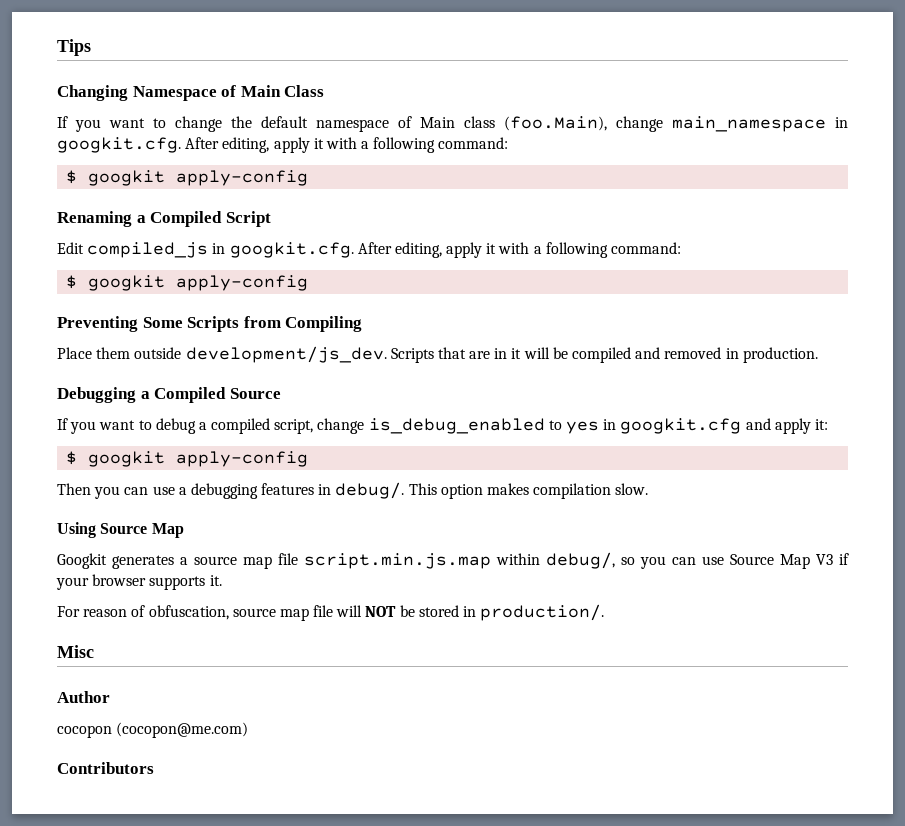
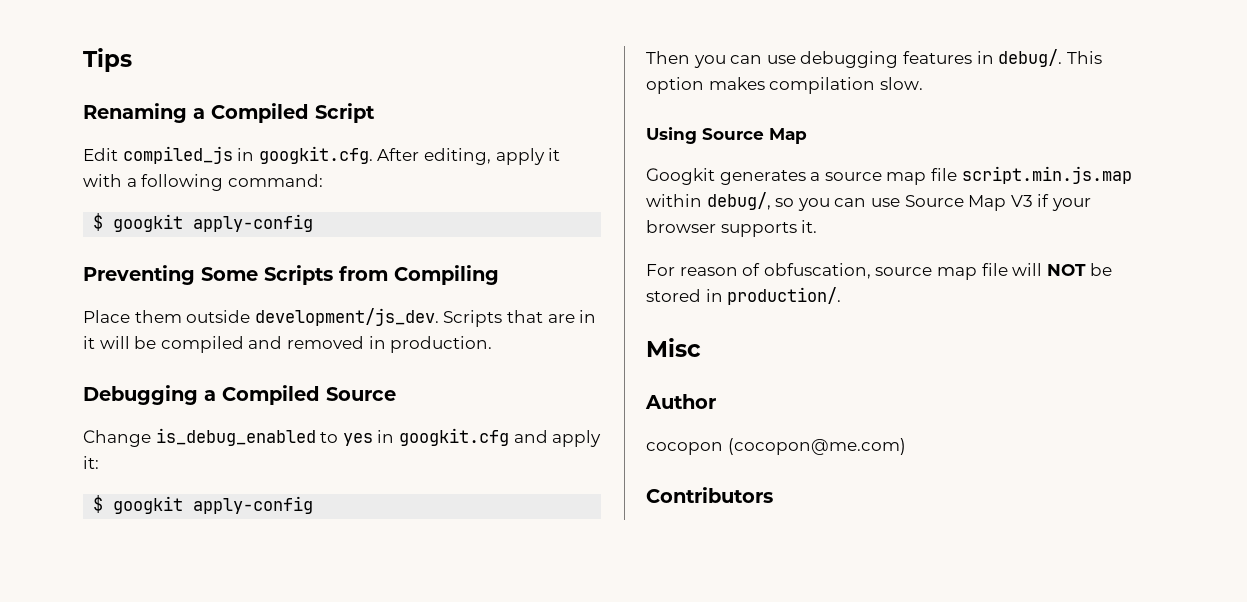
[57,85,325,101] [57,116,848,132] [57,137,509,153] [66,170,309,186] // Changing Namespace of Main Class // If you want to change the default namespace of Main class (foo.Main), change main_namespace in googkit.cfg. After editing, apply it with a following command: // $ googkit apply-config -> (132, 60) none
[57,418,365,434] If you want to debug a compiled script, change -> [83,430,151,447] Change
[178,487,187,495] a -> (796, 59) none

